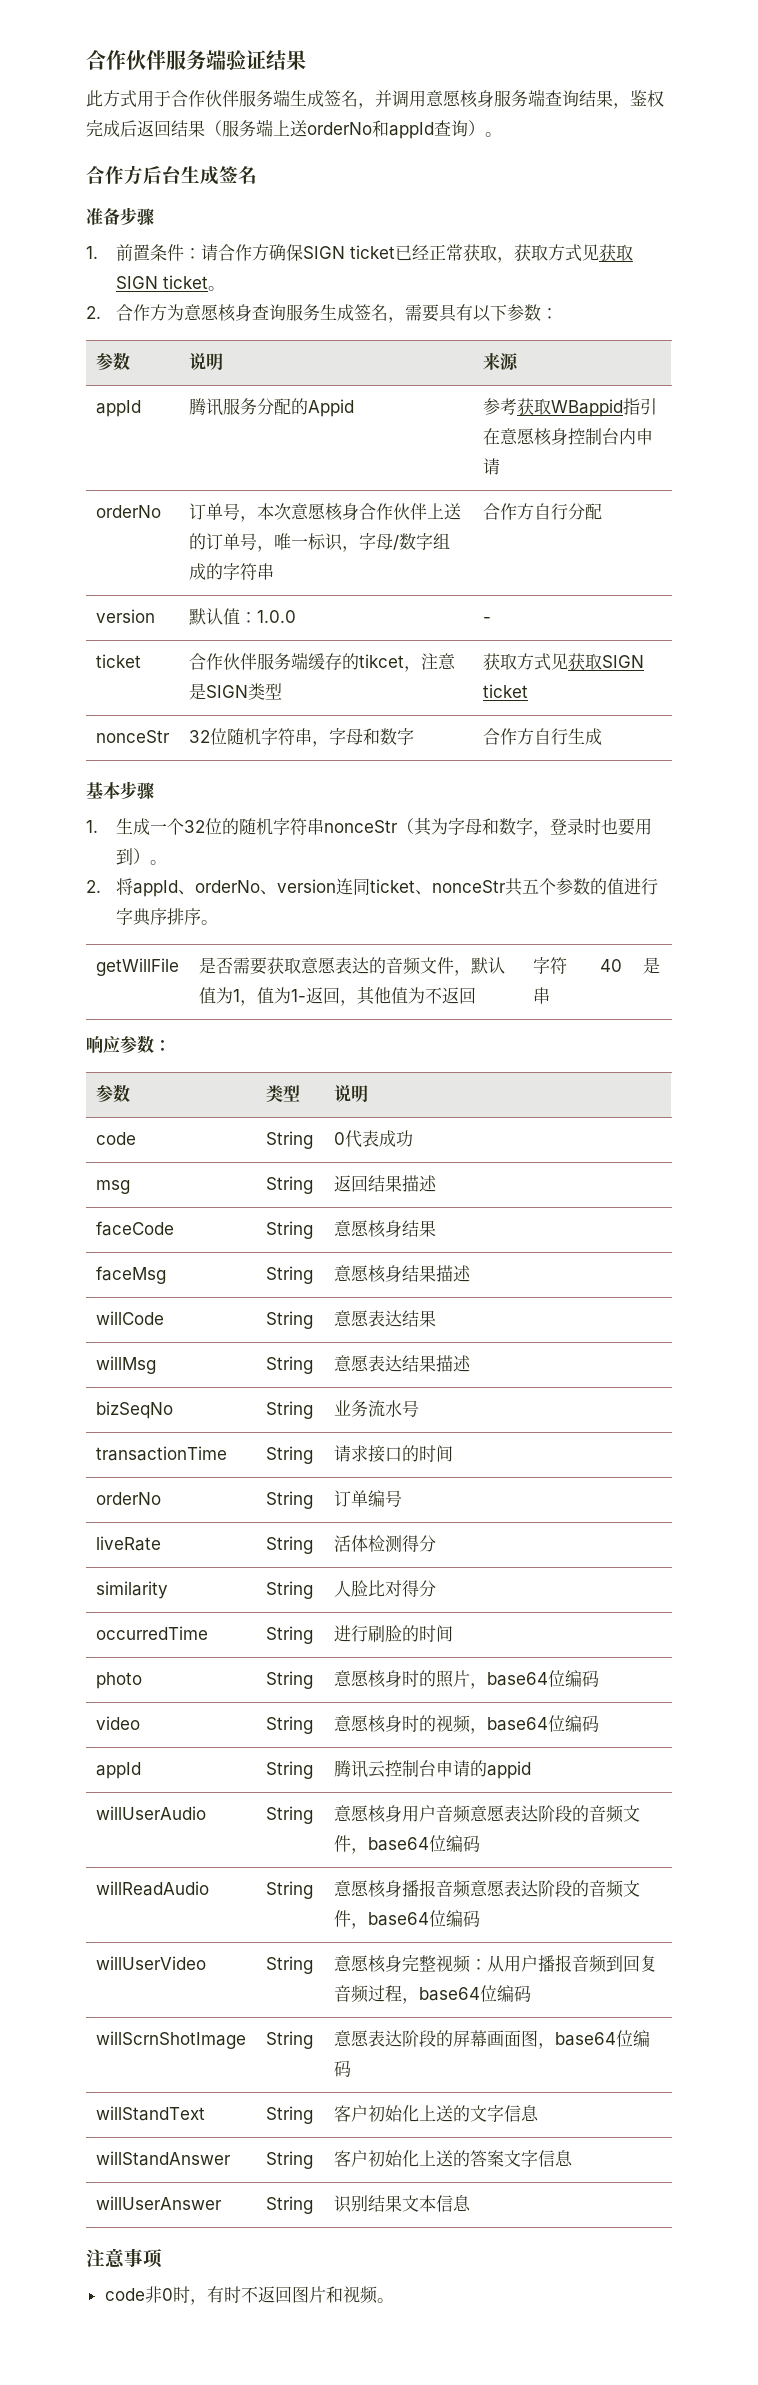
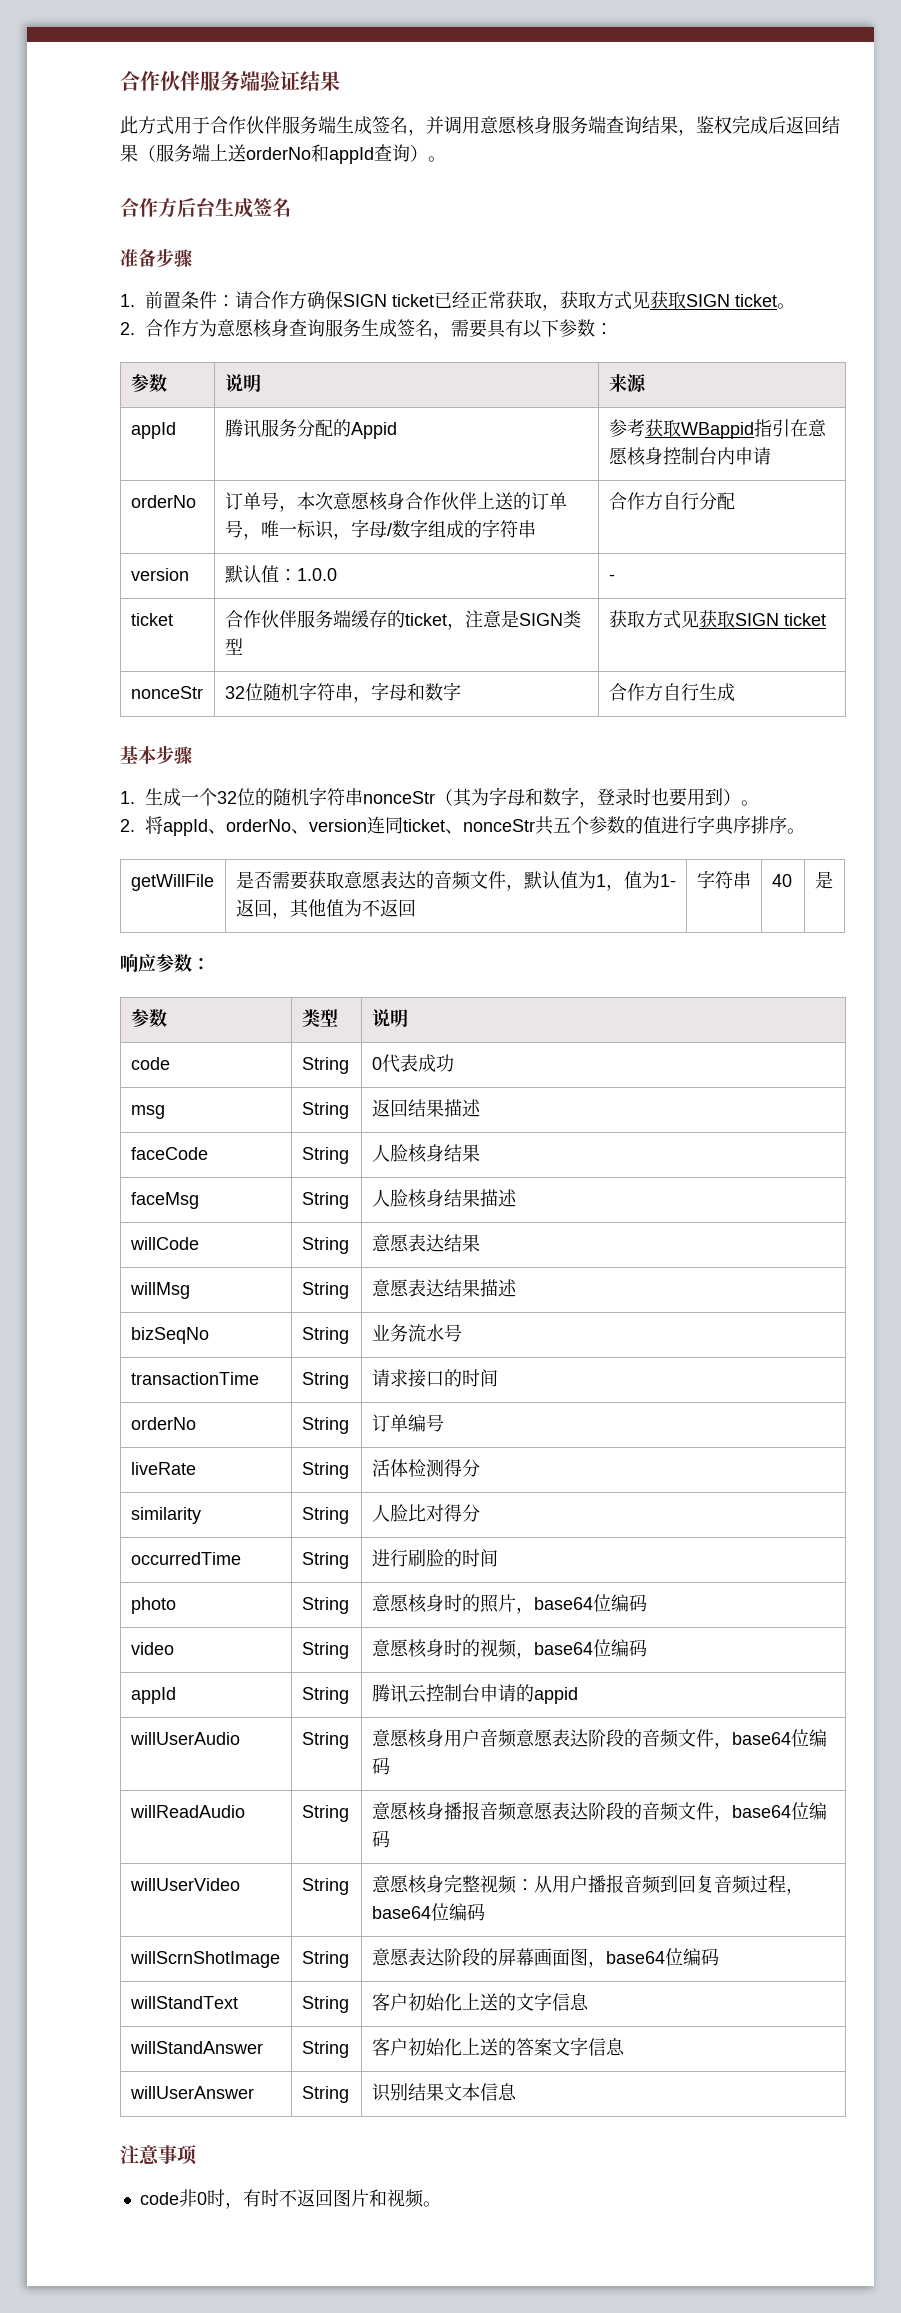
[358,654,404,668] tikcet -> [404,613,447,626] ticket
[333,1220,369,1237] 意愿 -> [371,1144,408,1162] 人脸
[333,1265,369,1282] 意愿 -> [371,1189,408,1207] 人脸

